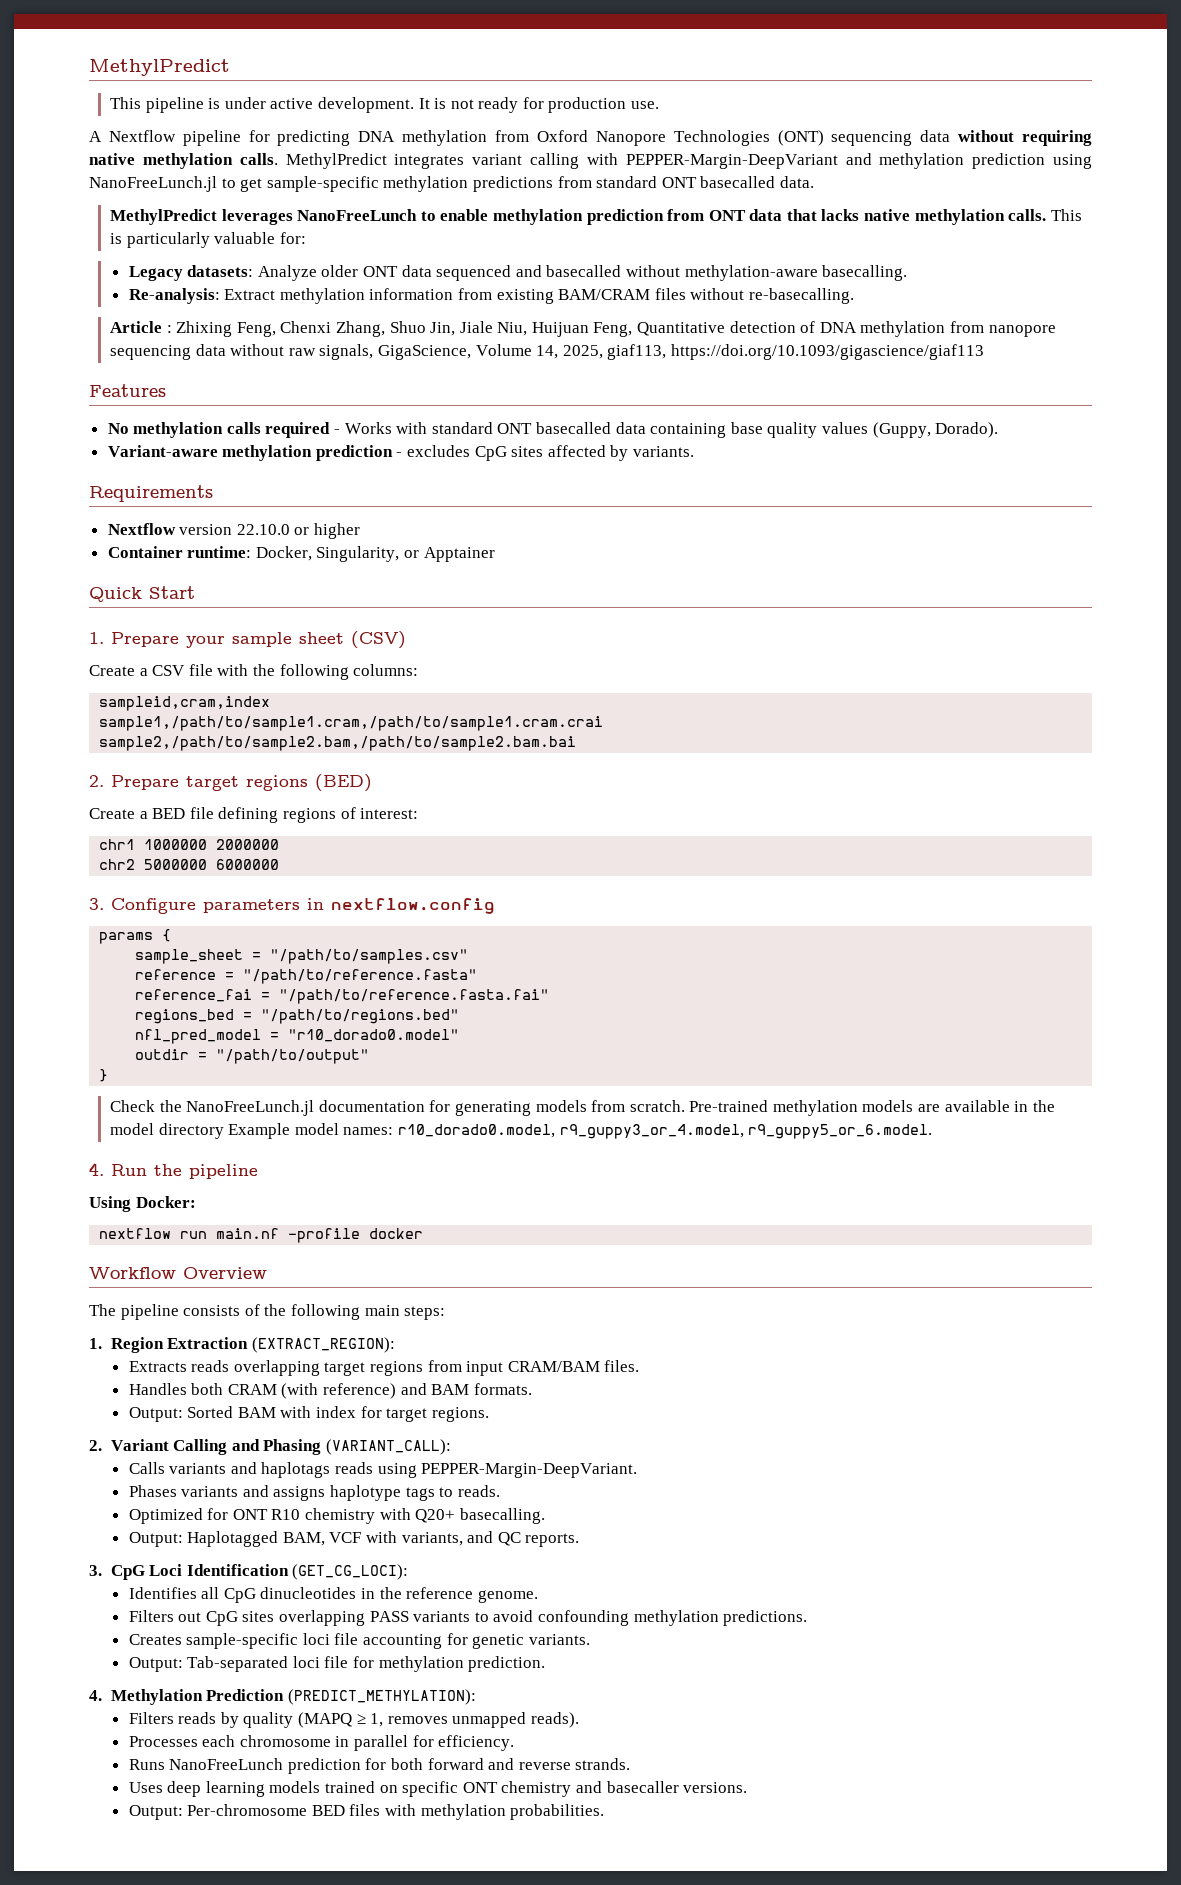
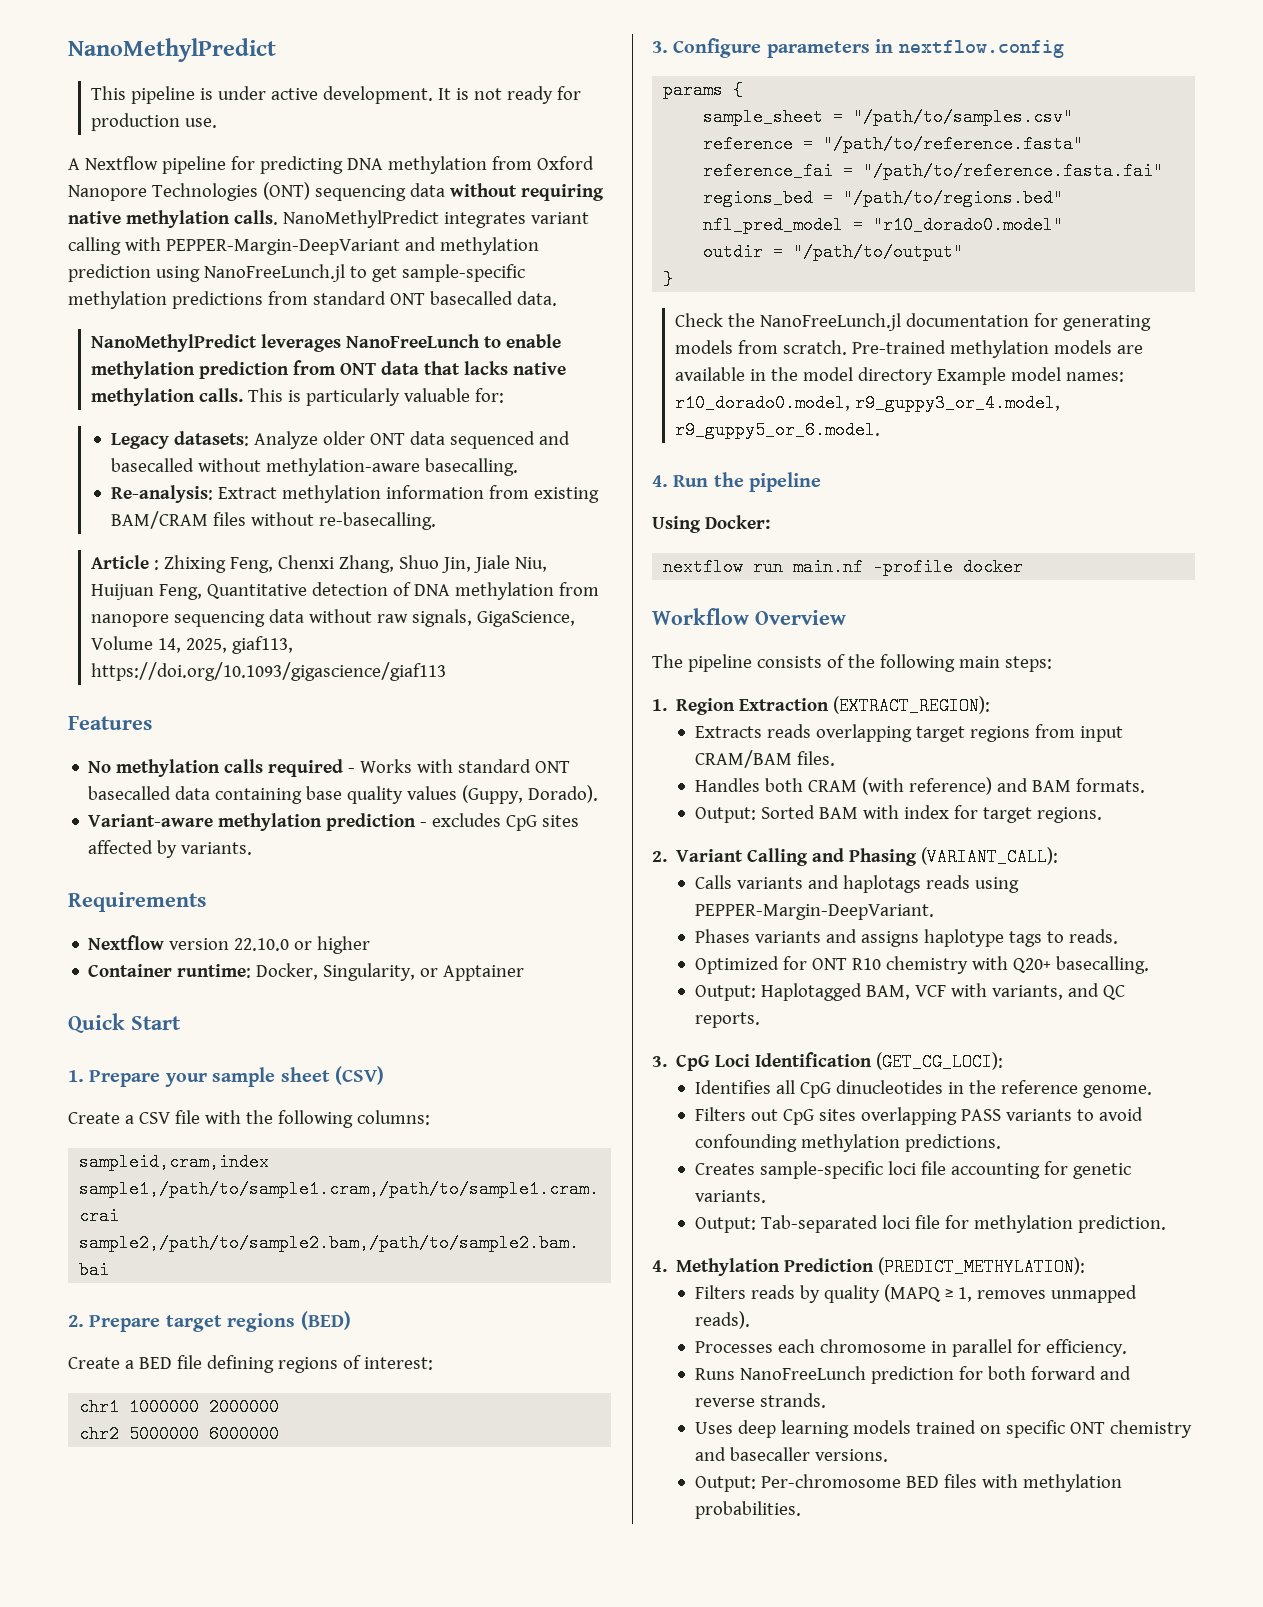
[89,59,230,76] MethylPredict -> [68,38,276,62] NanoMethylPredict
[285,153,387,169] MethylPredict -> [282,210,439,228] NanoMethylPredict
[109,209,217,225] MethylPredict -> [90,334,257,352] NanoMethylPredict

